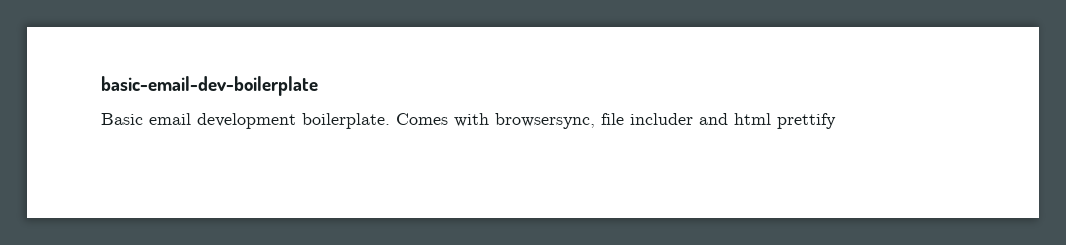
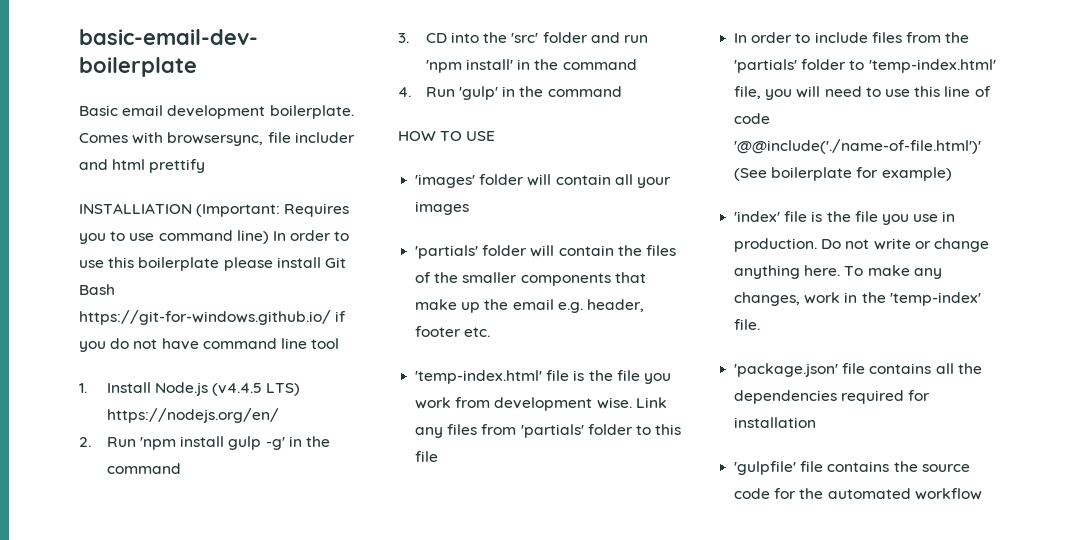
(836, 121) none -> [79,203,350,217] [79,230,350,244] [79,257,346,271] [79,284,115,295] [79,310,347,325] [79,338,340,352] [79,382,301,396] [106,408,279,423] [79,436,330,450] [106,463,181,474] [398,32,648,43] [425,59,637,73] [398,86,622,100] [398,131,496,141] [415,174,671,188] [415,201,470,215] [415,245,676,259] [415,272,646,286] [415,299,644,313] [415,326,491,337] [415,370,671,384] [415,397,667,411] [415,424,682,438] [415,451,439,462] [734,32,970,43] [734,59,996,73] [734,86,991,100] [734,113,771,124] [734,139,982,154] [734,167,952,181] [734,211,956,225] [734,238,989,252] [734,265,942,279] [734,292,981,306] [734,319,761,330] [734,363,982,377] [734,390,931,404] [734,417,817,428] [734,461,970,475] [734,488,982,500] // INSTALLIATION (Important: Requires you to use command line) In order to use this boilerplate please install Git Bash https://git-for-windows.github.io/ if you do not have command line tool // 1. Install Node.js (v4.4.5 LTS) https://nodejs.org/en/ // 2. Run 'npm install gulp -g' in the command // 3. CD into the 'src' folder and run 'npm install' in the command // 4. Run 'gulp' in the command // HOW TO USE // 'images' folder will contain all your images // 'partials' folder will contain the files of the smaller components that make up the email e.g. header, footer etc. // 'temp-index.html' file is the file you work from development wise. Link any files from 'partials' folder to this file // In order to include files from the 'partials' folder to 'temp-index.html' file, you will need to use this line of code '@@include('./name-of-file.html')' (See boilerplate for example) // 'index' file is the file you use in production. Do not write or change anything here. To make any changes, work in the 'temp-index' file. // 'package.json' file contains all the dependencies required for installation // 'gulpfile' file contains the source code for the automated workflow

